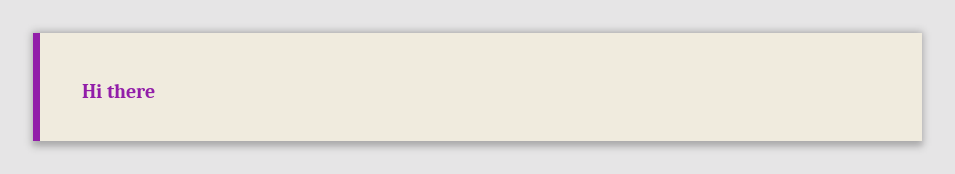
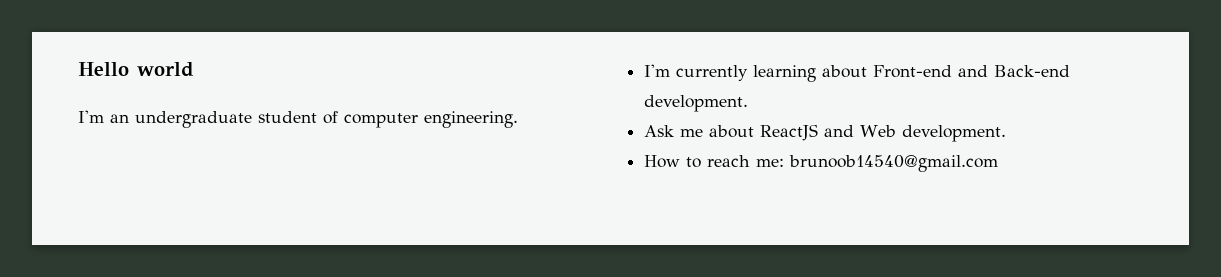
[82,83,156,98] Hi there -> [78,62,194,77] [78,110,518,128] [644,64,1071,82] [644,95,749,112] [644,124,1007,142] [644,155,999,172] Hello world // I'm an undergraduate student of computer engineering. // I'm currently learning about Front-end and Back-end development. // Ask me about ReactJS and Web development. // How to reach me: brunoob14540@gmail.com

